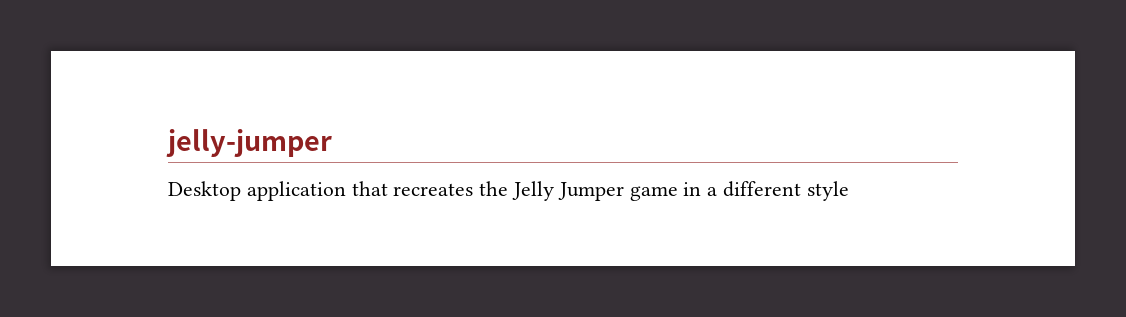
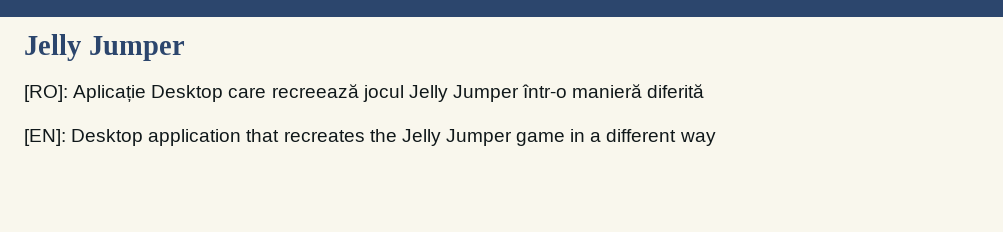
[166,129,332,157] jelly-jumper // -> [24,34,185,61] [24,84,705,102] [24,129,66,146] Jelly Jumper // [RO]: Aplicație Desktop care recreează jocul Jelly Jumper într-o manieră diferită // [EN]:
[806,181,849,201] style -> [679,132,716,146] way

